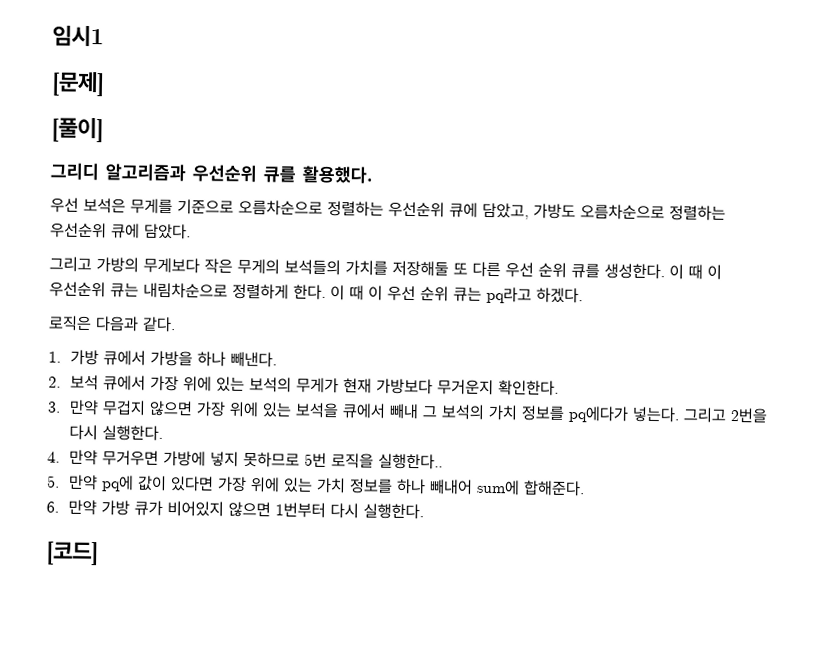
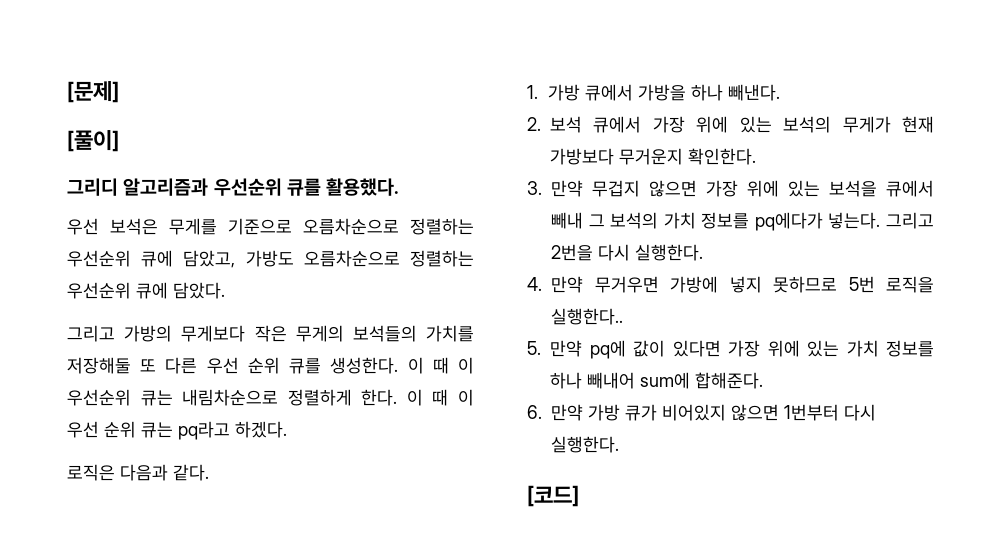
[52,25,104,48] 임시1 // -> (67, 92) none

